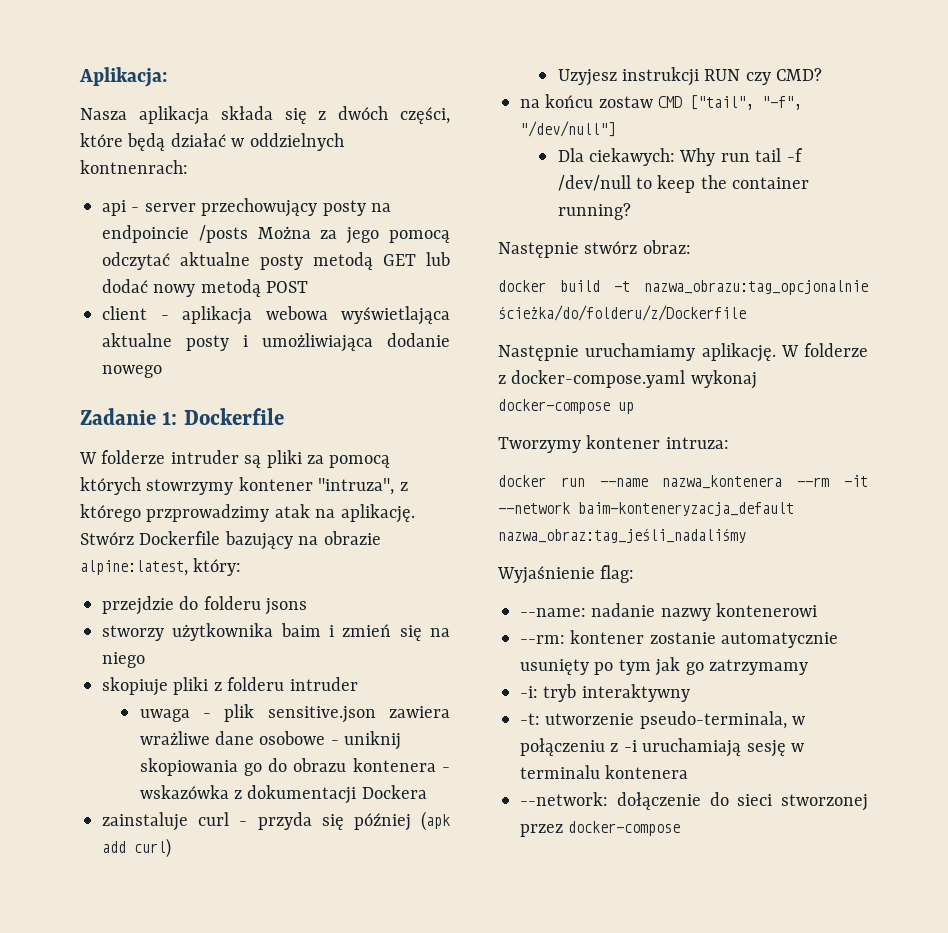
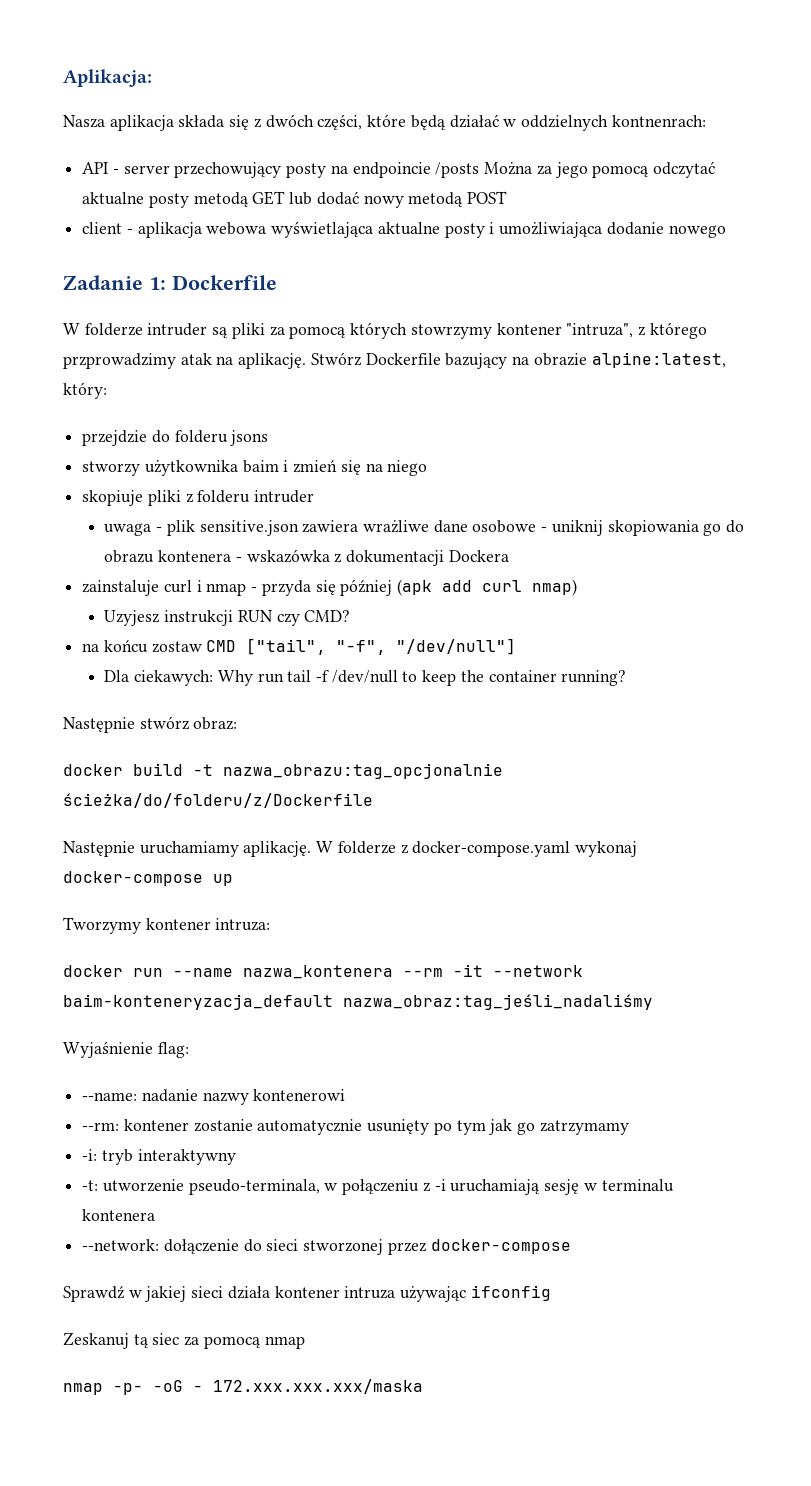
[102,200,126,216] api -> [82,162,109,174] API
(230, 819) none -> [196,580,247,596] i nmap
[134,838,171,858] curl) -> [482,579,578,596] curl nmap)
(681, 828) none -> [63,1285,551,1302] [63,1332,305,1349] [63,1379,423,1395] // Sprawdź w jakiej sieci działa kontener intruza używając ifconfig // Zeskanuj tą siec za pomocą nmap // nmap -p- -oG - 172.xxx.xxx.xxx/maska

